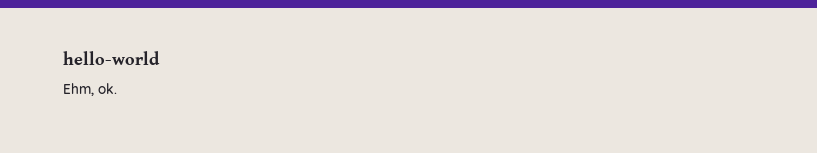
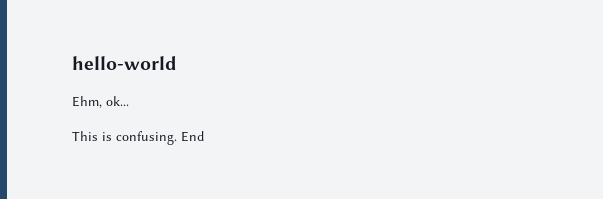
[98,83,117,94] ok. -> [106,96,129,106] [72,131,204,145] ok... // This is confusing. End

